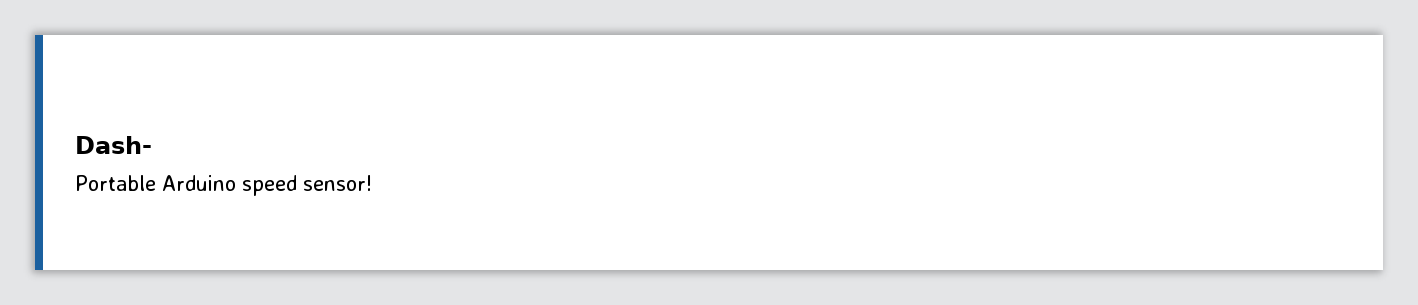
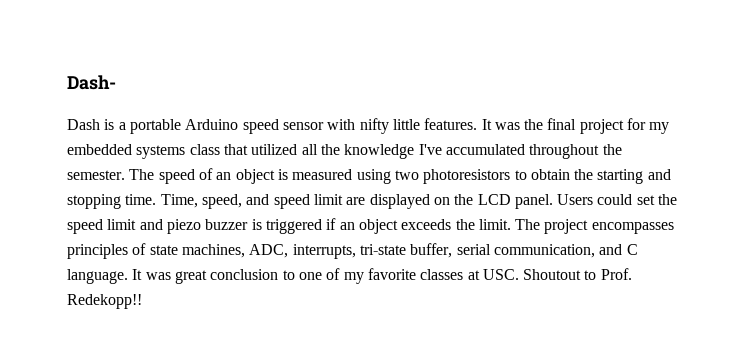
[75,175,372,196] Portable Arduino speed sensor! -> [67,118,670,134] [67,144,622,159] [67,168,671,184] [67,194,678,209] [67,218,674,234] [67,243,638,259] [67,268,632,284] [67,294,142,309] Dash is a portable Arduino speed sensor with nifty little features. It was the final project for my embedded systems class that utilized all the knowledge I've accumulated throughout the semester. The speed of an object is measured using two photoresistors to obtain the starting and stopping time. Time, speed, and speed limit are displayed on the LCD panel. Users could set the speed limit and piezo buzzer is triggered if an object exceeds the limit. The project encompasses principles of state machines, ADC, interrupts, tri-state buffer, serial communication, and C language. It was great conclusion to one of my favorite classes at USC. Shoutout to Prof. Redekopp!!

